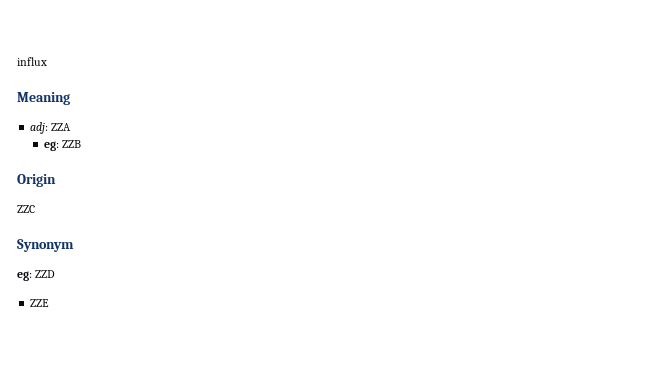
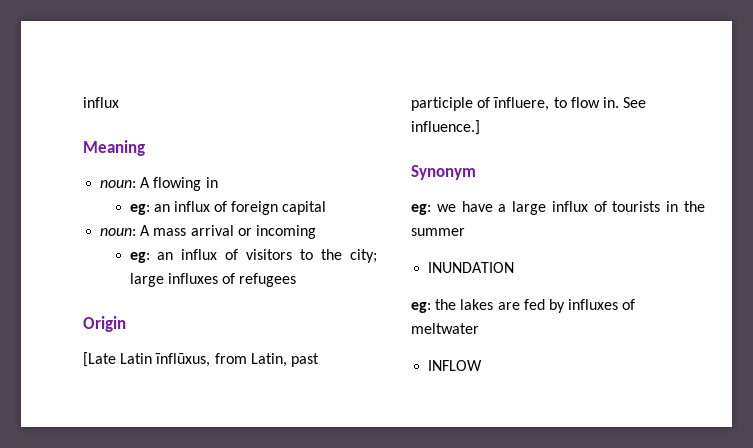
[30,122,72,134] [43,140,81,151] [17,174,56,187] [17,205,35,213] [17,239,74,252] [17,270,56,281] [30,299,50,307] adj: ZZA // eg: ZZB // Origin // ZZC // Synonym // eg: ZZD // ZZE -> [100,177,218,191] [129,201,327,215] [100,225,316,239] [129,249,378,263] [129,273,297,287] [83,316,126,332] [83,352,319,367] [411,97,647,111] [411,120,480,135] [411,165,476,180] [411,201,705,215] [411,228,465,236] [428,262,515,273] [411,299,636,313] [411,323,479,334] [428,360,483,371] noun: A flowing in // eg: an influx of foreign capital // noun: A mass arrival or incoming // eg: an influx of visitors to the city; large influxes of refugees // Origin // [Late Latin īnflūxus, from Latin, past participle of īnfluere, to flow in. See influence.] // Synonym // eg: we have a large influx of tourists in the summer // INUNDATION // eg: the lakes are fed by influxes of meltwater // INFLOW

